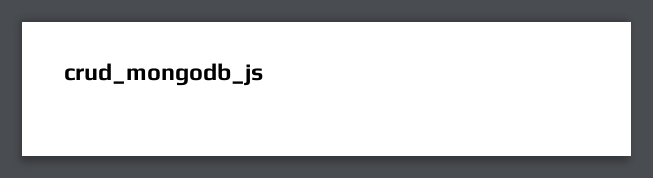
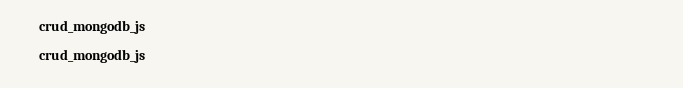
[64,63,263,86] crud_mongodb_js -> [39,20,145,34] [39,49,145,63] crud_mongodb_js // crud_mongodb_js

